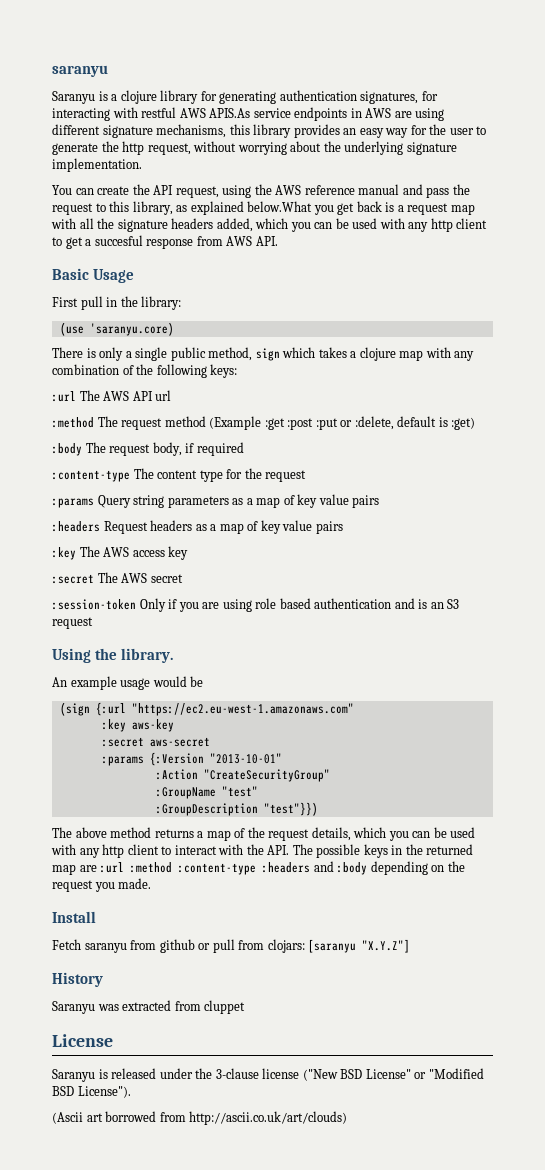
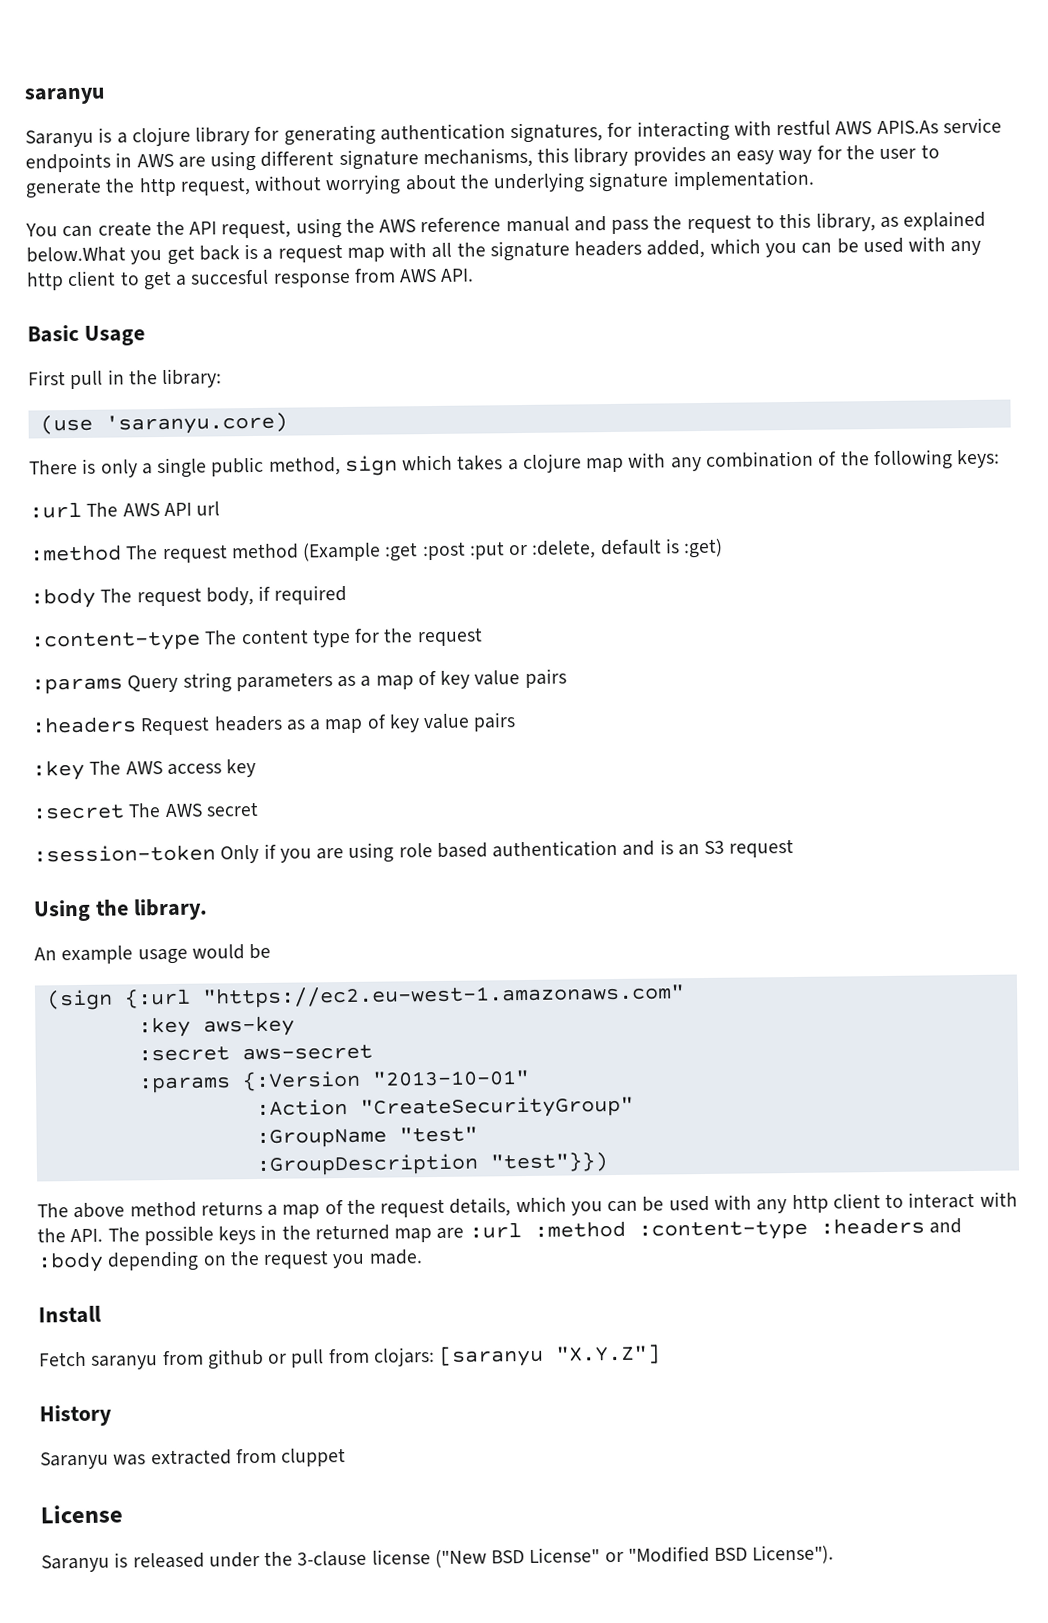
[52,1111,348,1125] // (Ascii art borrowed from http://ascii.co.uk/art/clouds) -> (835, 1554) none

